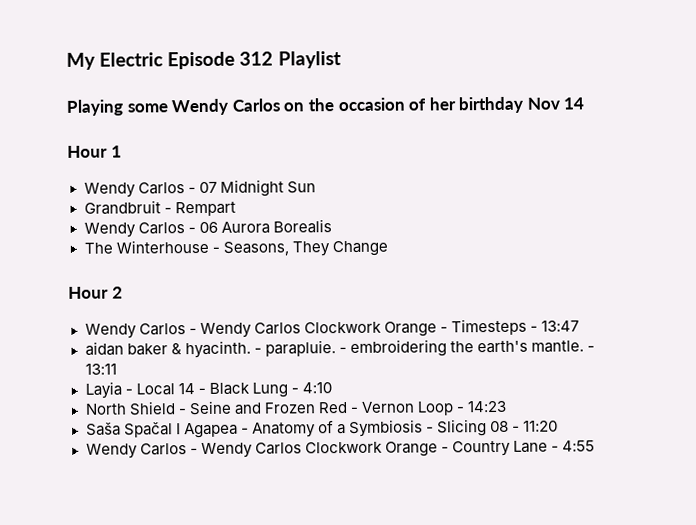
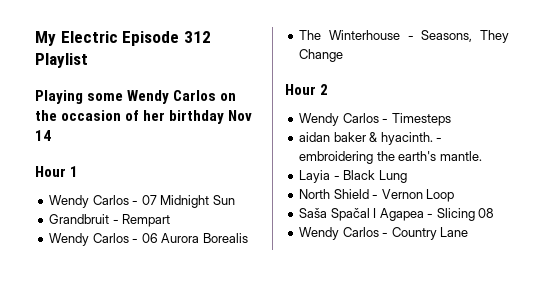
[199,321,448,339] Wendy Carlos Clockwork Orange - -> (389, 120) none
[529,320,579,332] - 13:47 -> (451, 119) none
[264,340,347,357] parapluie. - -> (443, 139) none
[587,345,596,352] [84,363,117,375] - 13:11 -> (482, 156) none
[135,383,206,396] Local 14 - -> (340, 177) none
[290,382,332,394] - 4:10 -> (407, 176) none
[188,400,359,416] Seine and Frozen Red - -> (379, 196) none
[456,400,508,413] - 14:23 -> (455, 195) none
[251,419,434,438] Anatomy of a Symbiosis - -> (434, 215) none
[512,420,559,432] [85,440,596,459] - 11:20 // Wendy Carlos - Wendy Carlos Clockwork Orange - Country Lane - 4:55 -> [299,227,469,240] // Wendy Carlos - Country Lane

